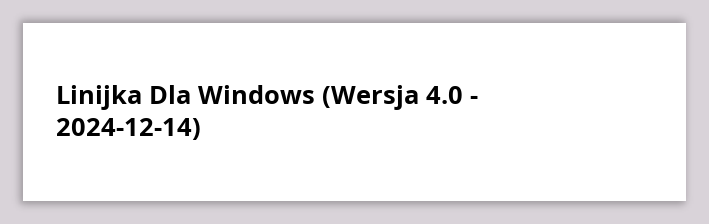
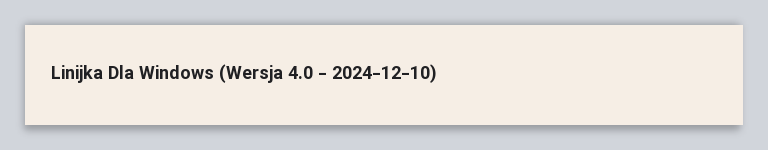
[56,118,201,140] 2024-12-14) -> [332,64,437,83] 2024-12-10)

